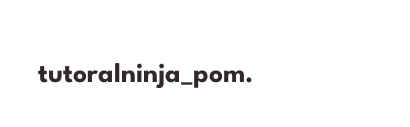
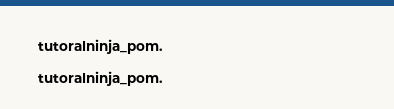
[38,63,253,89] tutoralninja_pom. -> [38,39,163,54] [38,71,163,86] tutoralninja_pom. // tutoralninja_pom.

